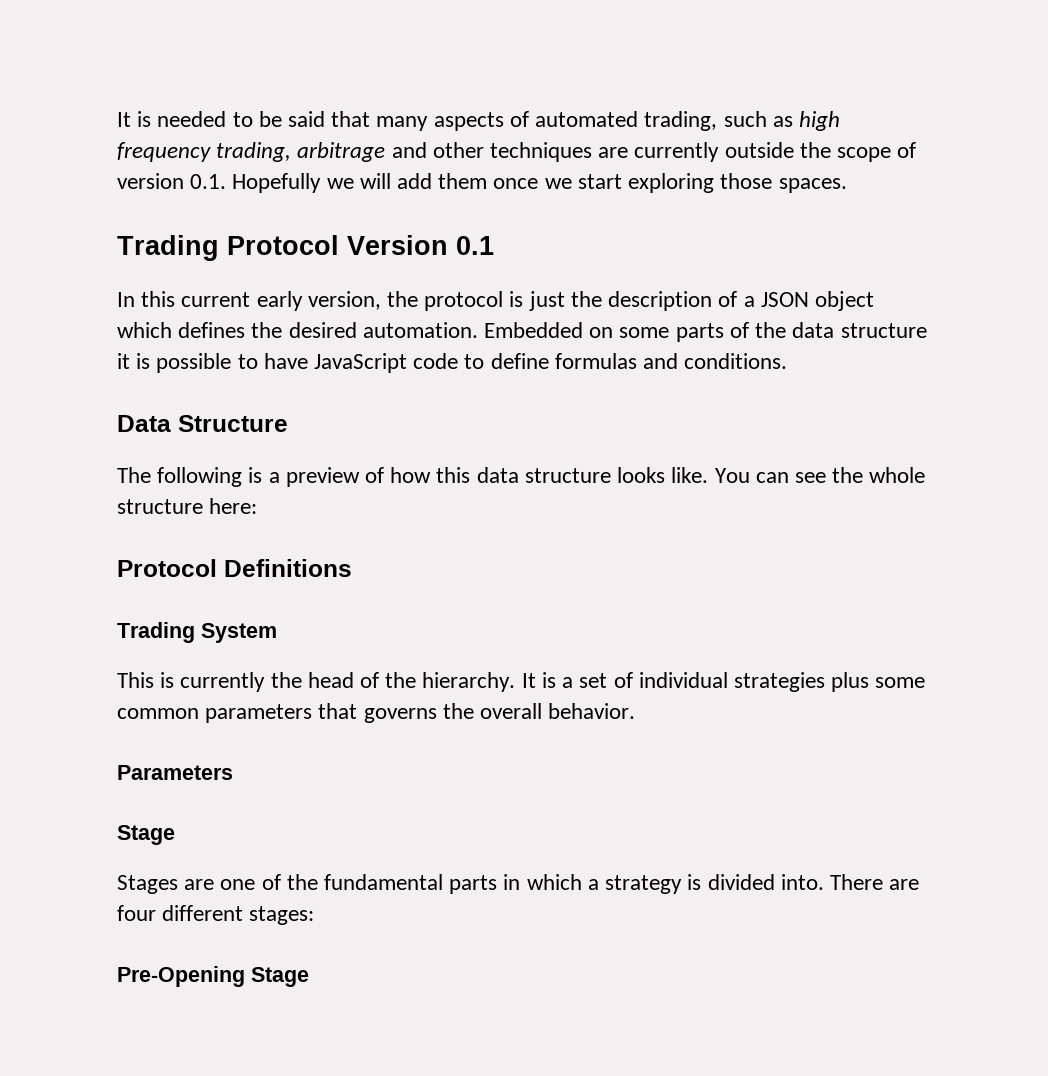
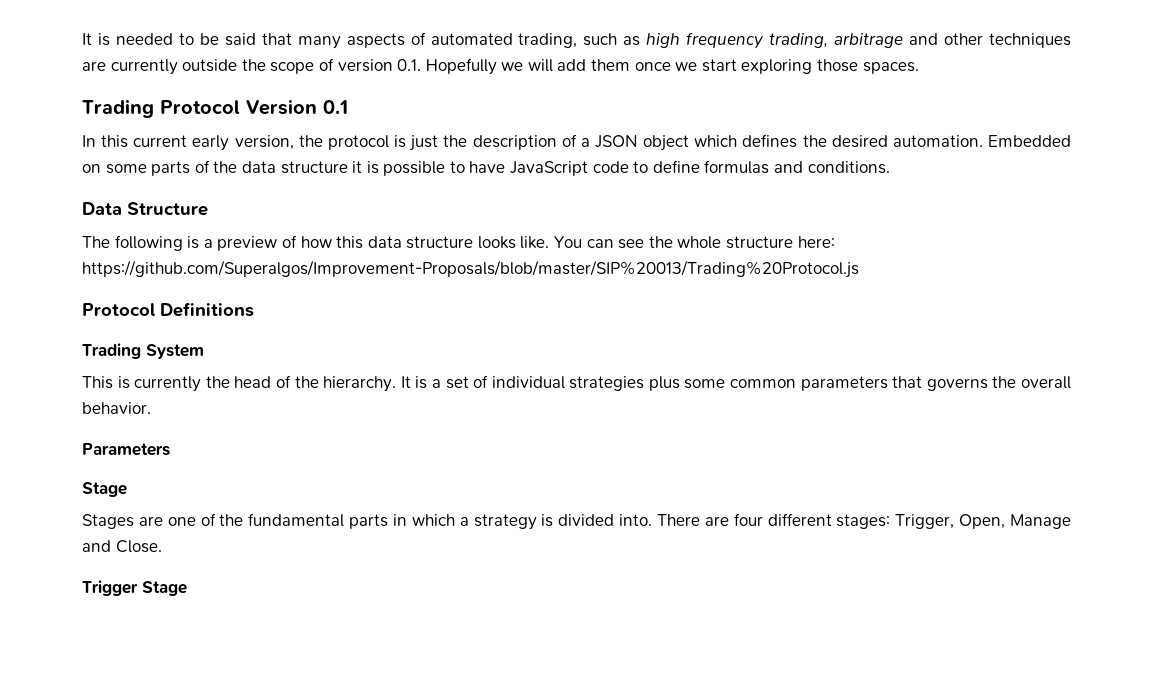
(258, 506) none -> [82,260,859,278] https://github.com/Superalgos/Improvement-Proposals/blob/master/SIP%20013/Trading%20Protocol.js
[117,966,245,987] // Pre-Opening -> [895,514,1071,529] [82,540,162,553] [82,580,138,596] Trigger, Open, Manage and Close. // Trigger

